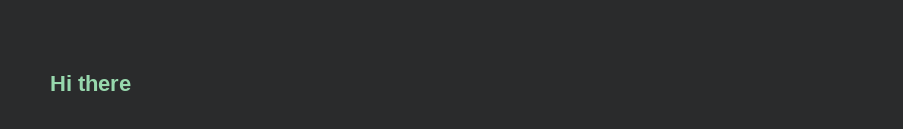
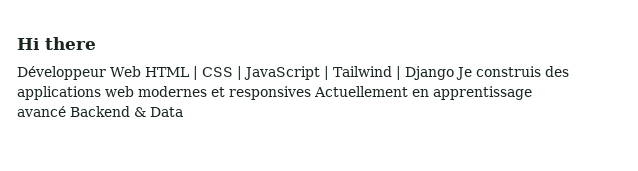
(131, 83) none -> [17,66,569,80] [17,86,532,100] [17,106,183,117] // Développeur Web HTML | CSS | JavaScript | Tailwind | Django Je construis des applications web modernes et responsives Actuellement en apprentissage avancé Backend & Data

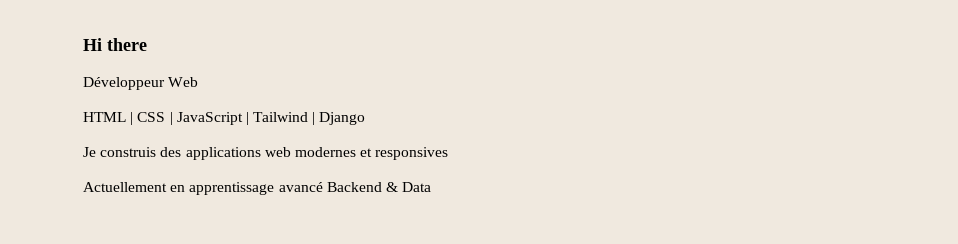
(141, 71) none -> (199, 82) //
(454, 73) none -> (366, 118) //
(311, 93) none -> (449, 153) //

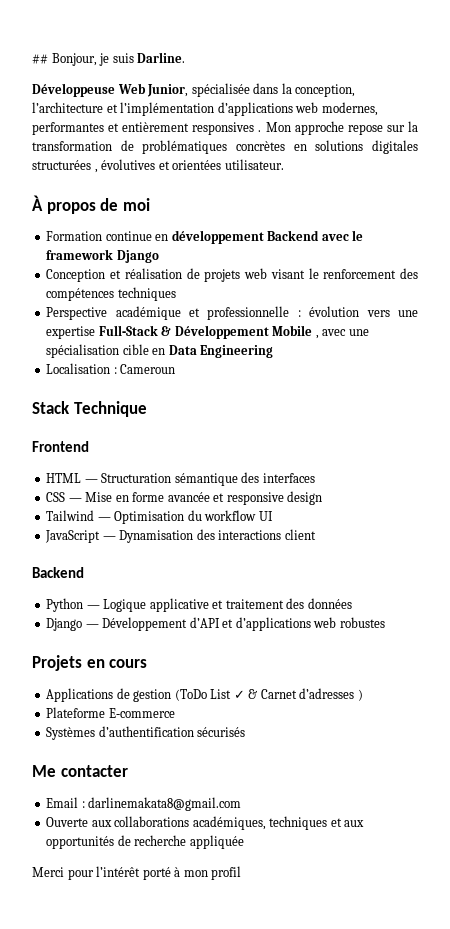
[83,38,147,51] [83,77,199,90] [83,112,366,125] [83,147,449,160] [83,182,432,195] Hi there // Développeur Web // HTML | CSS | JavaScript | Tailwind | Django // Je construis des applications web modernes et responsives // Actuellement en apprentissage avancé Backend & Data -> [32,52,186,66] [32,83,356,97] [32,102,378,116] [32,121,418,135] [32,140,419,154] [32,159,284,173] [32,195,150,214] [46,230,364,244] [46,249,159,263] [46,268,418,282] [46,287,176,301] [46,306,419,320] [46,325,369,339] [46,344,274,358] [46,363,176,374] [32,401,147,417] [32,441,89,452] [46,472,315,486] [46,491,323,505] [46,510,273,524] [45,529,316,543] [32,567,84,578] [46,598,352,612] [46,617,385,631] [32,655,148,671] [46,688,363,702] [46,707,175,718] [46,726,246,740] [32,765,128,777] [46,797,242,811] [46,816,365,830] [46,835,244,849] [32,866,242,880] ## Bonjour, je suis Darline. // Développeuse Web Junior, spécialisée dans la conception, l’architecture et l’implémentation d’applications web modernes, performantes et entièrement responsives . Mon approche repose sur la transformation de problématiques concrètes en solutions digitales structurées , évolutives et orientées utilisateur. // À propos de moi // Formation continue en développement Backend avec le framework Django // Conception et réalisation de projets web visant le renforcement des compétences techniques // Perspective académique et professionnelle : évolution vers une expertise Full‑Stack & Développement Mobile , avec une spécialisation cible en Data Engineering // Localisation : Cameroun // Stack Technique // Frontend // HTML — Structuration sémantique des interfaces // CSS — Mise en forme avancée et responsive design // Tailwind — Optimisation du workflow UI // JavaScript — Dynamisation des interactions client // Backend // Python — Logique applicative et traitement des données // Django — Développement d’API et d’applications web robustes // Projets en cours // Applications de gestion (ToDo List ✓ & Carnet d’adresses ) // Plateforme E‑commerce // Systèmes d’authentification sécurisés // Me contacter // Email : darlinemakata8@gmail.com // Ouverte aux collaborations académiques, techniques et aux opportunités de recherche appliquée // Merci pour l’intérêt porté à mon profil

